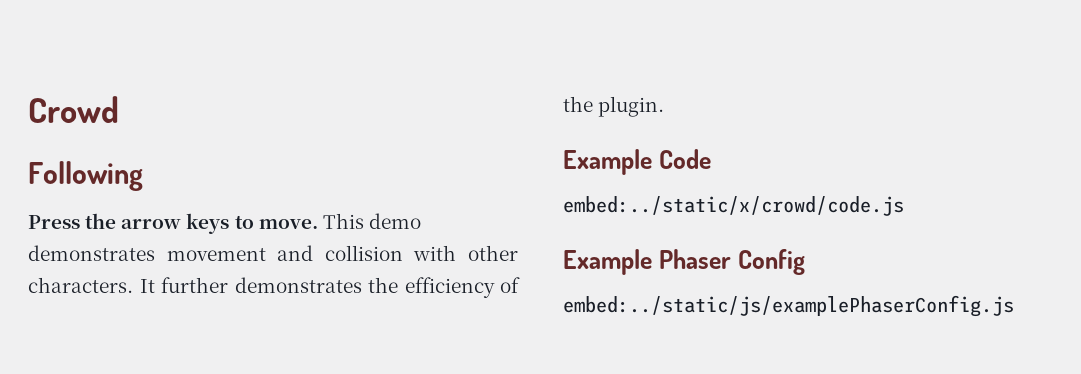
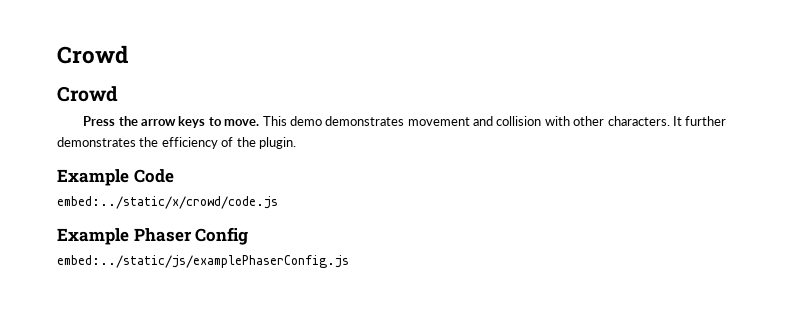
[28,96,119,123] [28,161,143,191] Crowd // Following -> [57,45,128,64] [57,86,118,102] Crowd // Crowd

